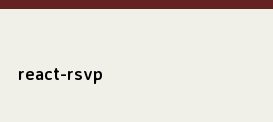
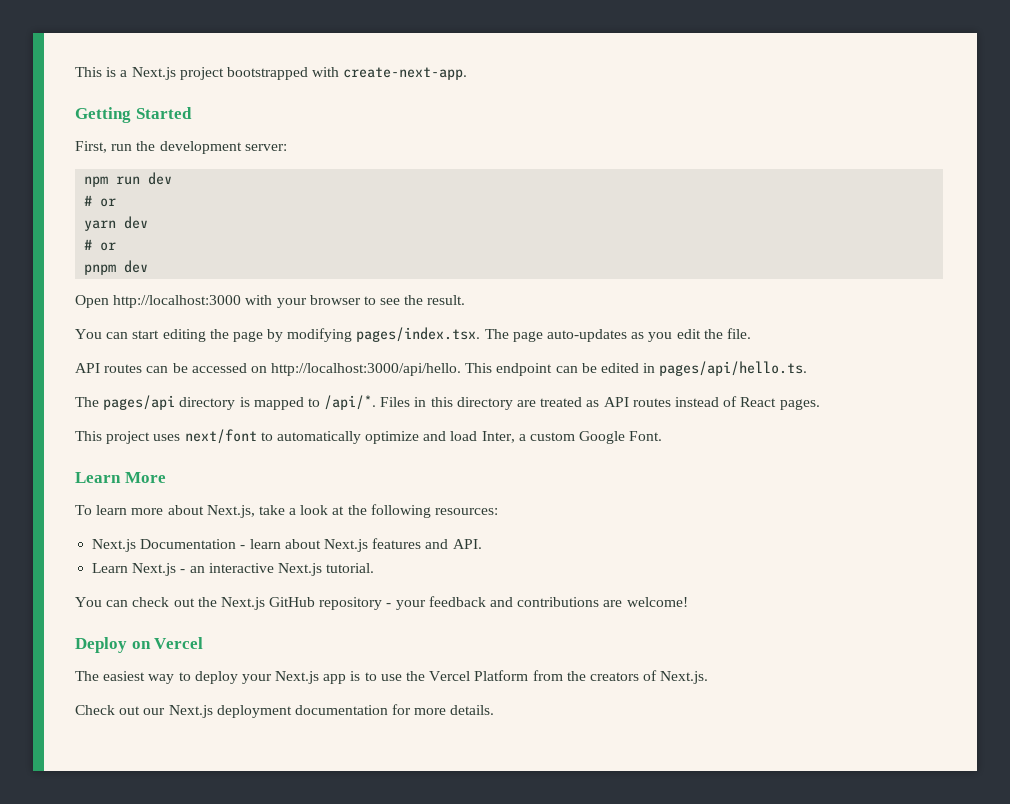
[18,68,103,84] react-rsvp -> [75,67,468,80] [75,107,192,123] [75,141,287,154] [84,172,173,187] [84,195,117,207] [84,216,149,231] [84,239,117,251] [84,260,149,275] [75,295,466,308] [75,327,751,342] [75,361,808,376] [75,395,820,410] [75,429,663,444] [75,472,166,483] [75,504,499,518] [92,538,482,552] [92,563,375,576] [75,596,688,610] [75,637,204,653] [75,670,709,684] [75,704,495,718] This is a Next.js project bootstrapped with create-next-app. // Getting Started // First, run the development server: // npm run dev // # or // yarn dev // # or // pnpm dev // Open http://localhost:3000 with your browser to see the result. // You can start editing the page by modifying pages/index.tsx. The page auto-updates as you edit the file. // API routes can be accessed on http://localhost:3000/api/hello. This endpoint can be edited in pages/api/hello.ts. // The pages/api directory is mapped to /api/*. Files in this directory are treated as API routes instead of React pages. // This project uses next/font to automatically optimize and load Inter, a custom Google Font. // Learn More // To learn more about Next.js, take a look at the following resources: // Next.js Documentation - learn about Next.js features and API. // Learn Next.js - an interactive Next.js tutorial. // You can check out the Next.js GitHub repository - your feedback and contributions are welcome! // Deploy on Vercel // The easiest way to deploy your Next.js app is to use the Vercel Platform from the creators of Next.js. // Check out our Next.js deployment documentation for more details.

